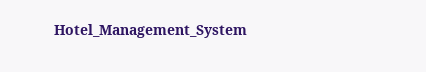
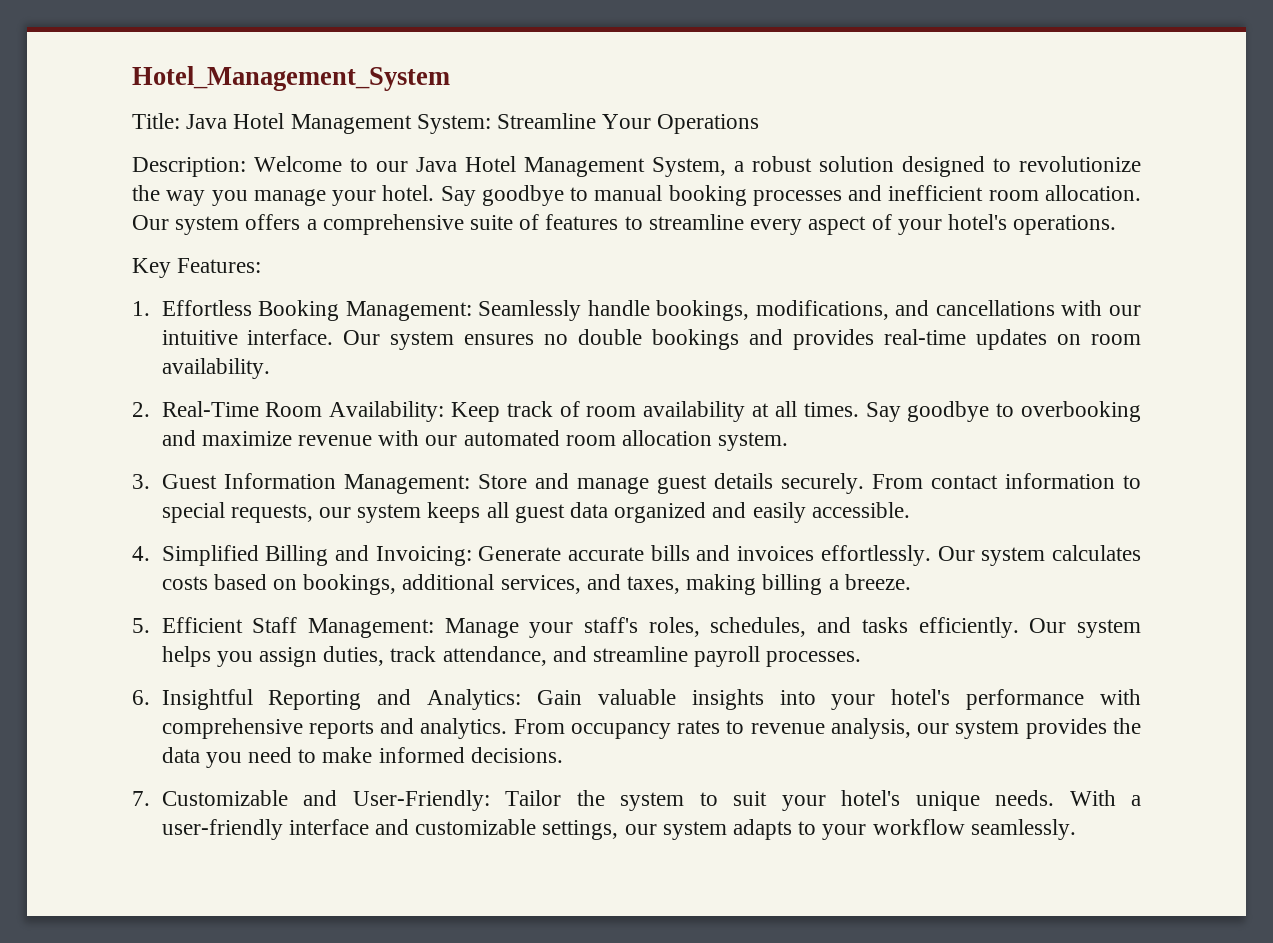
(247, 31) none -> [132,113,760,134] [132,156,1141,177] [132,185,1141,206] [132,214,1117,235] [132,258,262,278] [132,300,1141,321] [161,329,1141,350] [161,358,270,379] [132,401,1141,422] [161,430,789,451] [132,473,1141,494] [161,502,910,523] [132,545,1141,566] [161,574,911,595] [132,617,1141,638] [161,646,862,667] [132,689,1141,710] [161,718,1141,739] [161,747,563,768] [132,790,1141,811] [161,819,1076,840] // Title: Java Hotel Management System: Streamline Your Operations // Description: Welcome to our Java Hotel Management System, a robust solution designed to revolutionize the way you manage your hotel. Say goodbye to manual booking processes and inefficient room allocation. Our system offers a comprehensive suite of features to streamline every aspect of your hotel's operations. // Key Features: // 1. Effortless Booking Management: Seamlessly handle bookings, modifications, and cancellations with our intuitive interface. Our system ensures no double bookings and provides real-time updates on room availability. // 2. Real-Time Room Availability: Keep track of room availability at all times. Say goodbye to overbooking and maximize revenue with our automated room allocation system. // 3. Guest Information Management: Store and manage guest details securely. From contact information to special requests, our system keeps all guest data organized and easily accessible. // 4. Simplified Billing and Invoicing: Generate accurate bills and invoices effortlessly. Our system calculates costs based on bookings, additional services, and taxes, making billing a breeze. // 5. Efficient Staff Management: Manage your staff's roles, schedules, and tasks efficiently. Our system helps you assign duties, track attendance, and streamline payroll processes. // 6. Insightful Reporting and Analytics: Gain valuable insights into your hotel's performance with comprehensive reports and analytics. From occupancy rates to revenue analysis, our system provides the data you need to make informed decisions. // 7. Customizable and User-Friendly: Tailor the system to suit your hotel's unique needs. With a user-friendly interface and customizable settings, our system adapts to your workflow seamlessly.

